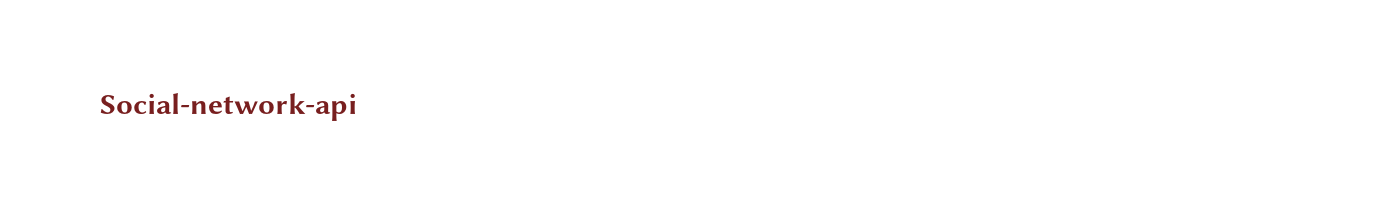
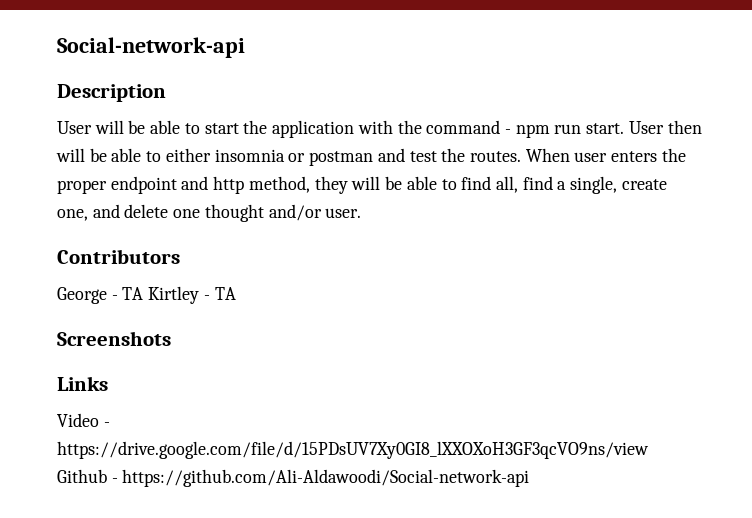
(357, 107) none -> [57,84,166,102] [57,120,702,138] [56,148,686,166] [57,176,667,194] [57,204,362,222] [57,249,180,264] [57,286,236,304] [57,331,171,346] [57,376,108,391] [57,413,110,427] [57,441,649,459] [57,469,530,487] // Description // User will be able to start the application with the command - npm run start. User then will be able to either insomnia or postman and test the routes. When user enters the proper endpoint and http method, they will be able to find all, find a single, create one, and delete one thought and/or user. // Contributors // George - TA Kirtley - TA // Screenshots // Links // Video - https://drive.google.com/file/d/15PDsUV7Xy0GI8_lXXOXoH3GF3qcVO9ns/view Github - https://github.com/Ali-Aldawoodi/Social-network-api

